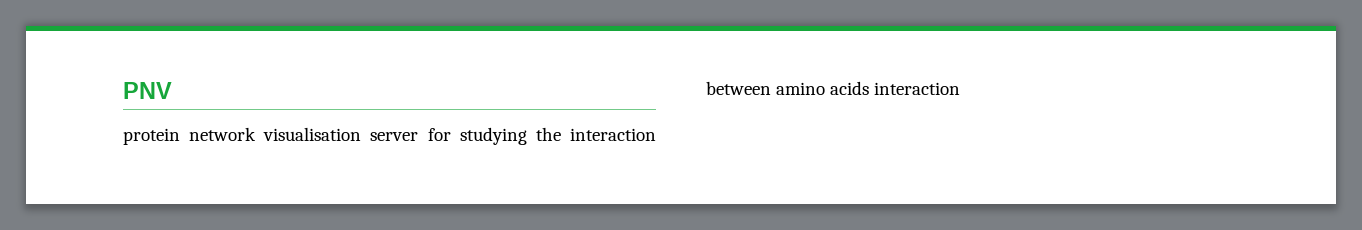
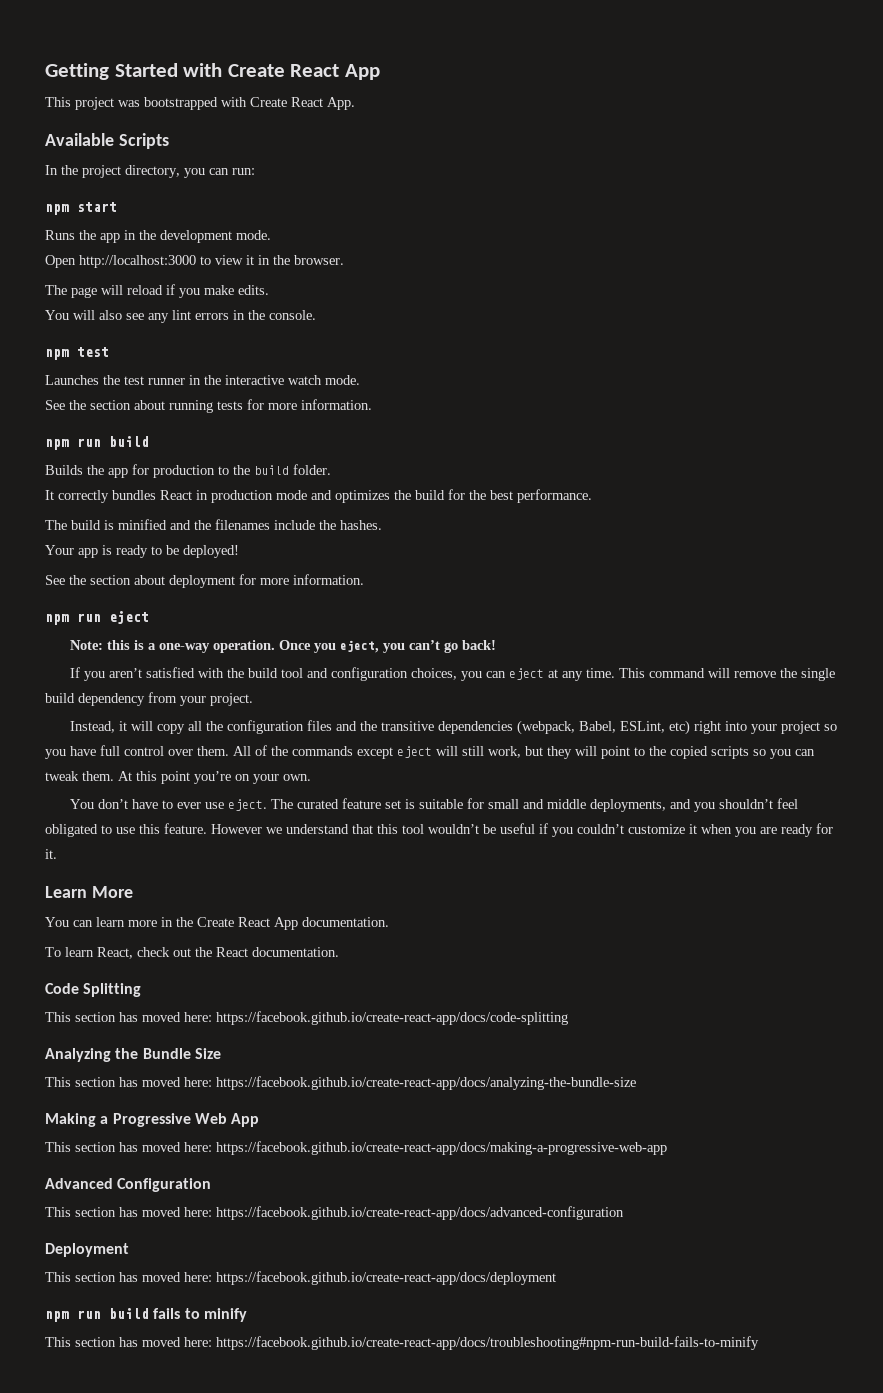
[123,82,172,99] [123,127,657,145] [706,81,961,95] PNV // protein network visualisation server for studying the interaction between amino acids interaction -> [45,63,380,80] [45,97,355,110] [45,133,169,149] [45,165,255,178] [45,202,117,215] [45,230,271,243] [45,255,344,268] [45,284,269,298] [45,310,316,323] [45,347,109,360] [45,375,360,385] [45,399,372,413] [45,436,149,450] [45,464,331,478] [45,489,592,503] [45,519,382,530] [45,545,239,558] [45,574,364,588] [45,611,149,625] [69,640,496,653] [69,667,835,681] [45,692,253,706] [69,720,837,735] [45,745,815,759] [45,771,311,784] [69,798,798,812] [45,823,833,837] [45,849,57,859] [45,886,133,898] [45,917,389,930] [45,947,339,959] [45,983,142,997] [45,1011,568,1025] [45,1048,221,1062] [45,1076,636,1090] [45,1113,260,1127] [45,1141,667,1155] [45,1178,212,1192] [45,1206,624,1220] [45,1243,129,1257] [45,1271,556,1285] [45,1308,247,1322] [45,1336,759,1350] Getting Started with Create React App // This project was bootstrapped with Create React App. // Available Scripts // In the project directory, you can run: // npm start // Runs the app in the development mode. // Open http://localhost:3000 to view it in the browser. // The page will reload if you make edits. // You will also see any lint errors in the console. // npm test // Launches the test runner in the interactive watch mode. // See the section about running tests for more information. // npm run build // Builds the app for production to the build folder. // It correctly bundles React in production mode and optimizes the build for the best performance. // The build is minified and the filenames include the hashes. // Your app is ready to be deployed! // See the section about deployment for more information. // npm run eject // Note: this is a one-way operation. Once you eject, you can’t go back! // If you aren’t satisfied with the build tool and configuration choices, you can eject at any time. This command will remove the single build dependency from your project. // Instead, it will copy all the configuration files and the transitive dependencies (webpack, Babel, ESLint, etc) right into your project so you have full control over them. All of the commands except eject will still work, but they will point to the copied scripts so you can tweak them. At this point you’re on your own. // You don’t have to ever use eject. The curated feature set is suitable for small and middle deployments, and you shouldn’t feel obligated to use this feature. However we understand that this tool wouldn’t be useful if you couldn’t customize it when you are ready for it. // Learn More // You can learn more in the Create React App documentation. // To learn React, check out the React documentation. // Code Splitting // This section has moved here: https://facebook.github.io/create-react-app/docs/code-splitting // Analyzing the Bundle Size // This section has moved here: https://facebook.github.io/create-react-app/docs/analyzing-the-bundle-size // Making a Progressive Web App // This section has moved here: https://facebook.github.io/create-react-app/docs/making-a-progressive-web-app // Advanced Configuration // This section has moved here: https://facebook.github.io/create-react-app/docs/advanced-configuration // Deployment // This section has moved here: https://facebook.github.io/create-react-app/docs/deployment // npm run build fails to minify // This section has moved here: https://facebook.github.io/create-react-app/docs/troubleshooting#npm-run-build-fails-to-minify

